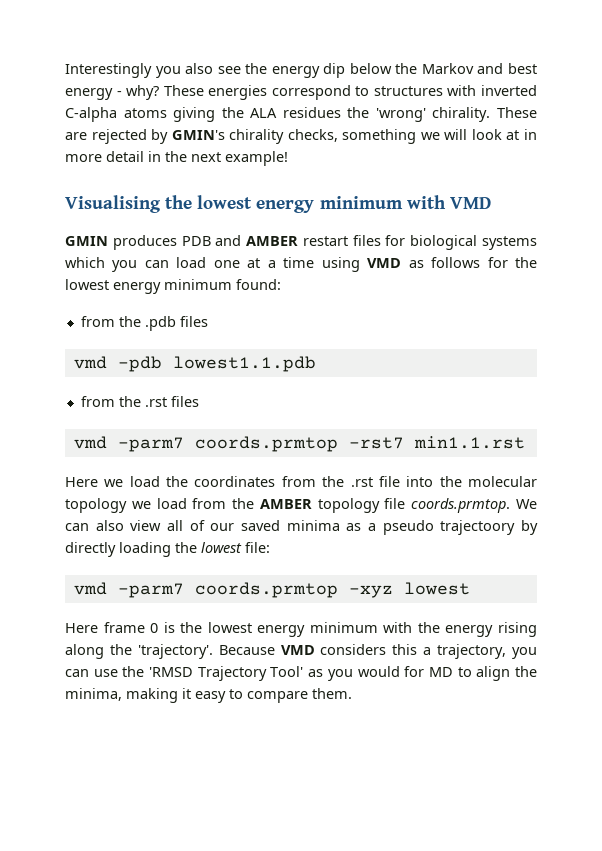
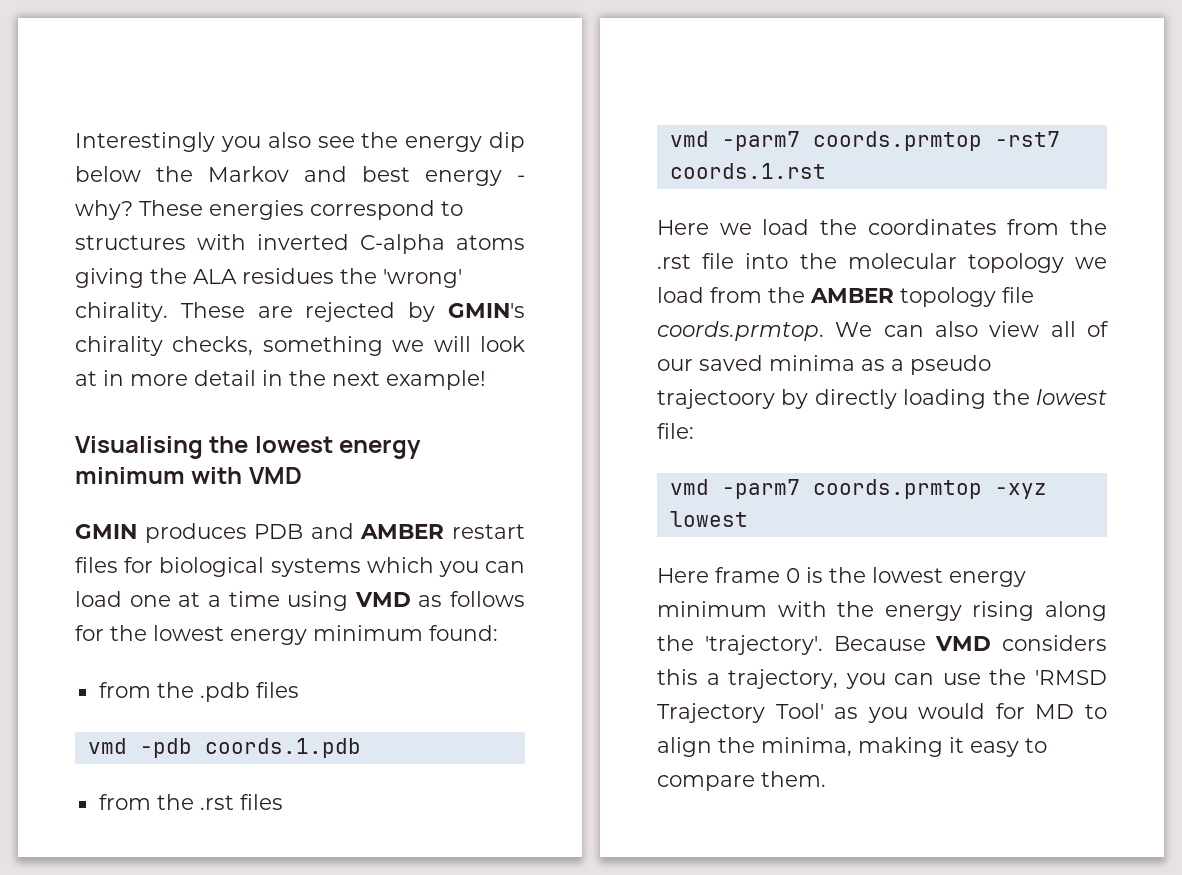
[172,356,316,372] lowest1.1.pdb -> [204,738,361,758] coords.1.pdb
[413,436,525,449] min1.1.rst -> [669,163,826,179] coords.1.rst

